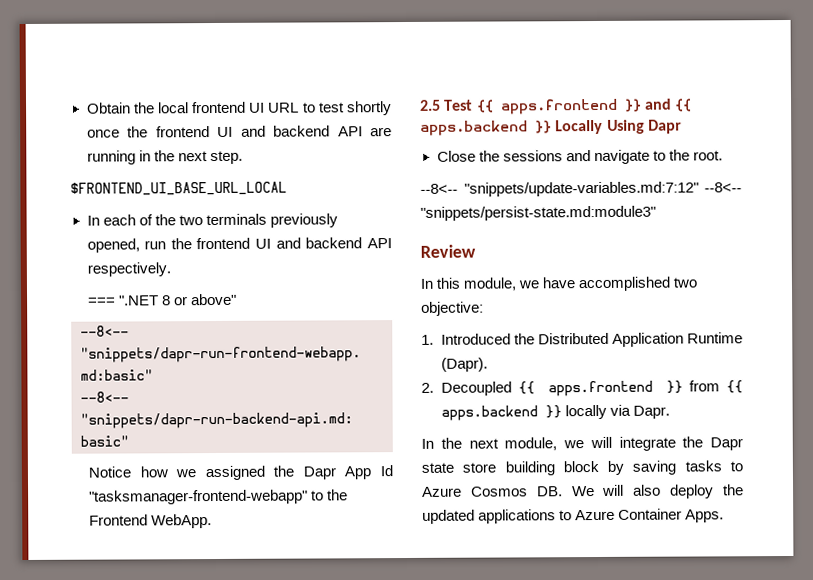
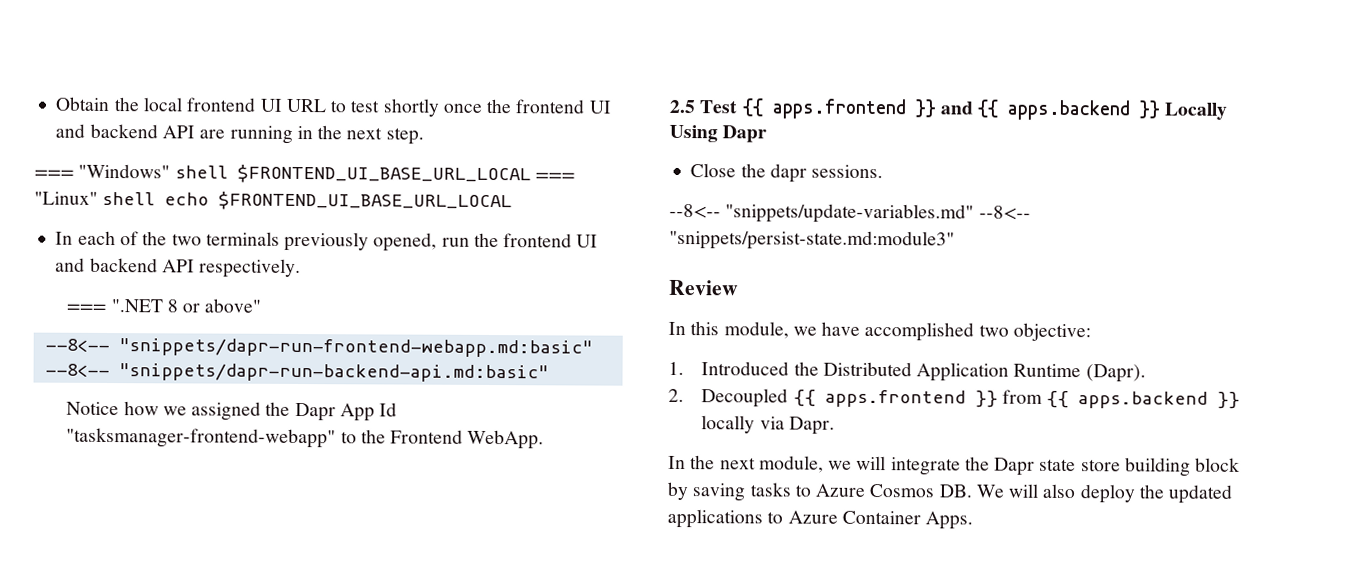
(243, 157) none -> [34,163,575,185] [34,191,210,206] === "Windows" shell $FRONTEND_UI_BASE_URL_LOCAL === "Linux" shell echo
[502,149,723,165] [420,181,699,197] sessions and navigate to the root. // --8<-- "snippets/update-variables.md:7:12" -> [769,163,884,183] [669,203,975,224] dapr sessions. // --8<-- "snippets/update-variables.md"

